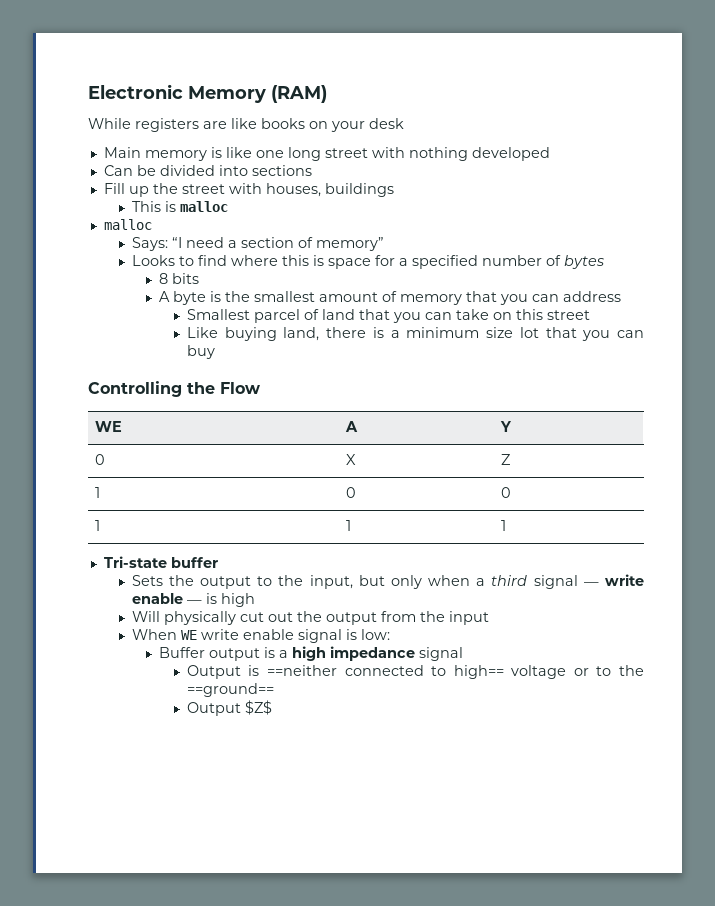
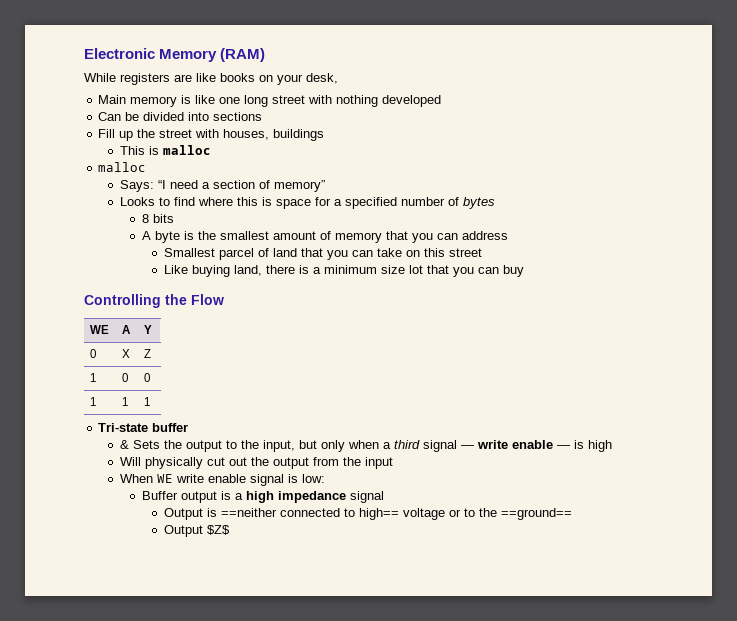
[369,118,404,129] desk -> [306,73,338,84] desk,
(218, 562) none -> [120,440,130,449] &

